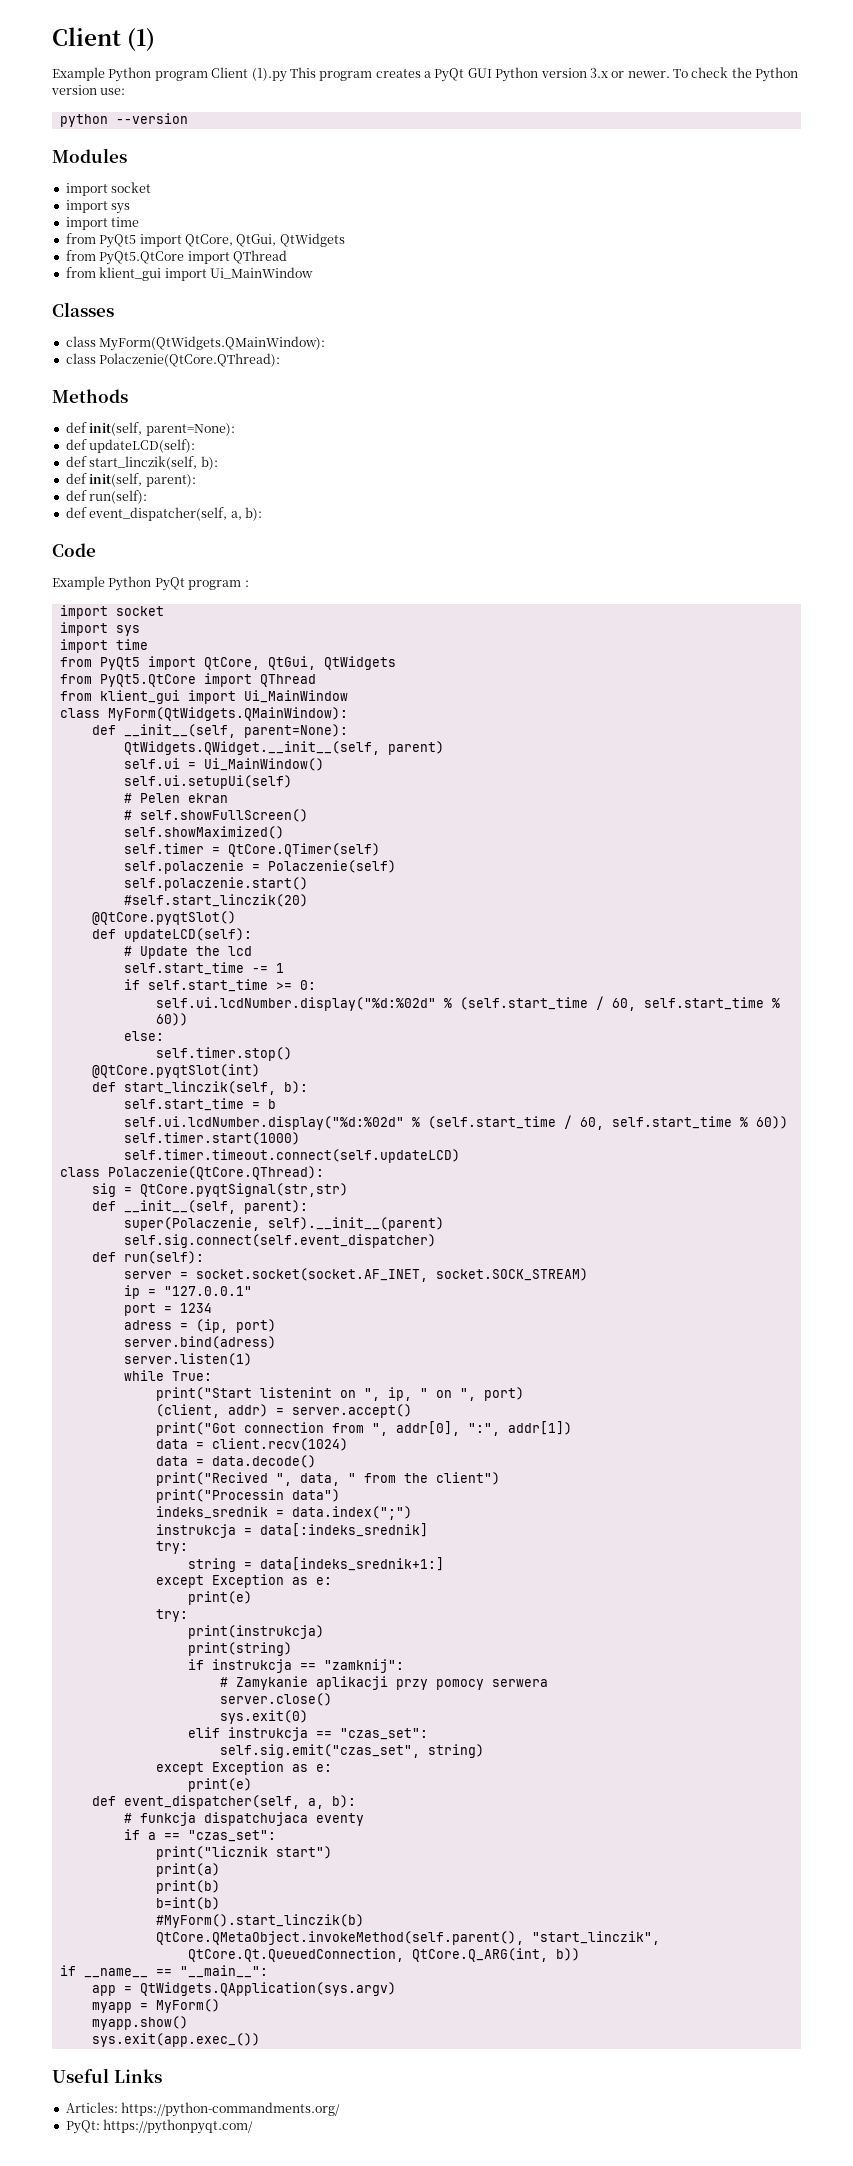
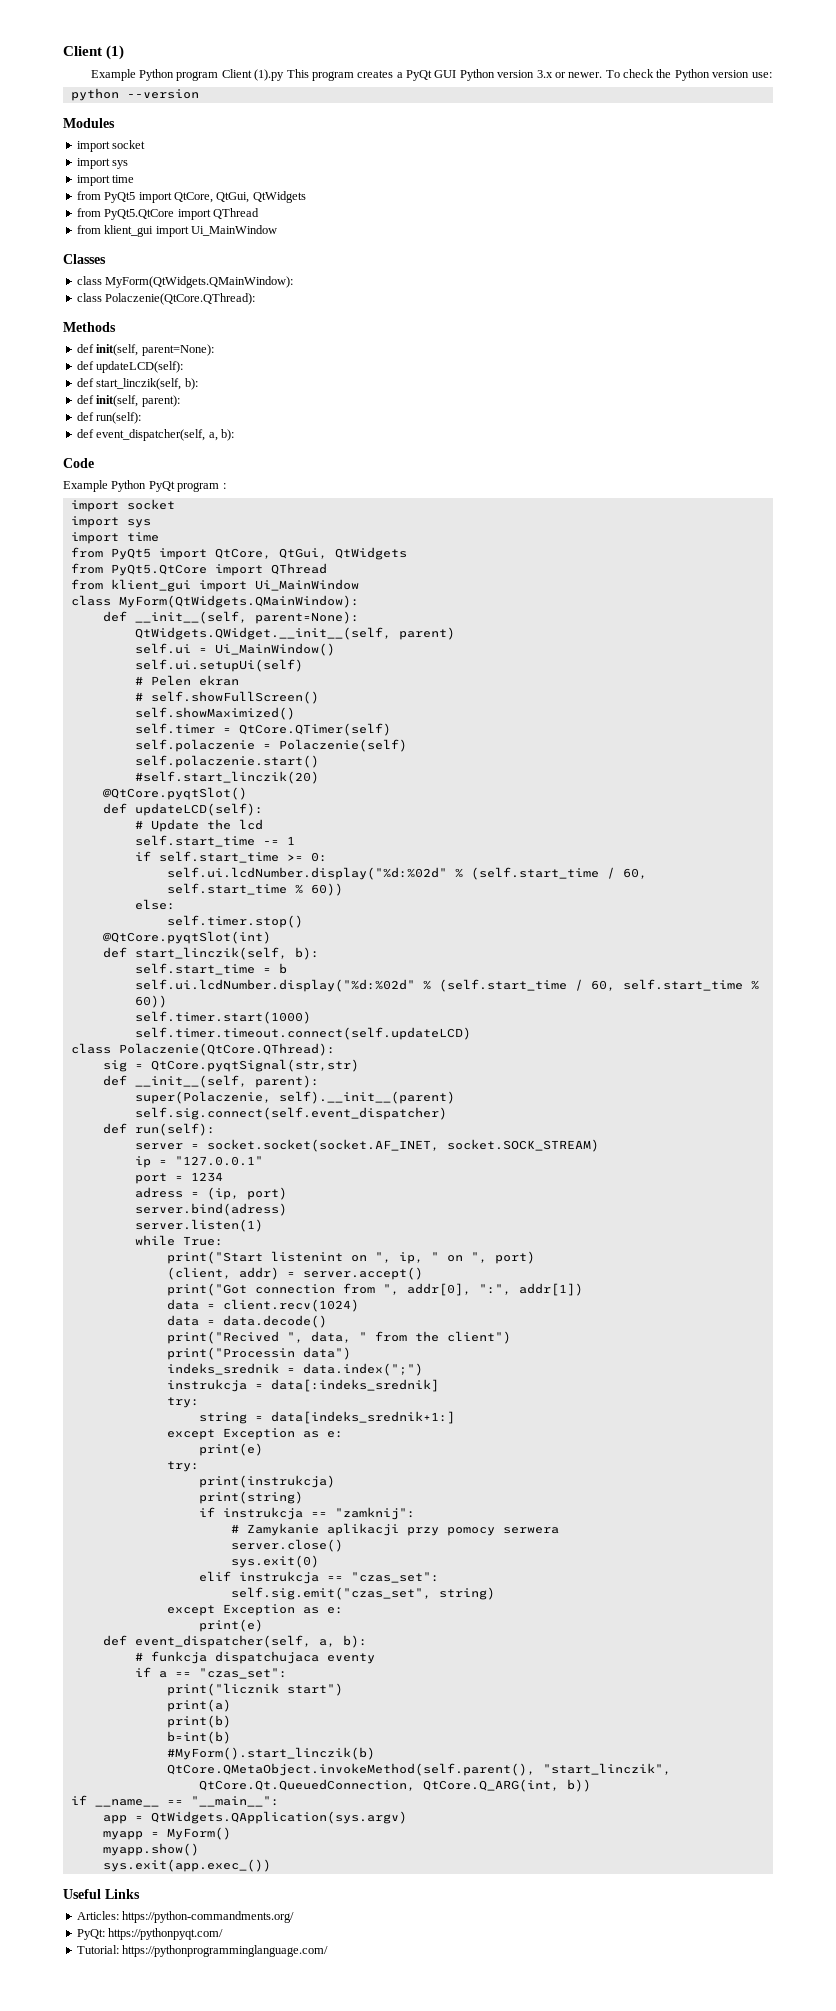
(254, 2126) none -> [76,1945,329,1957] // Tutorial: https://pythonprogramminglanguage.com/

